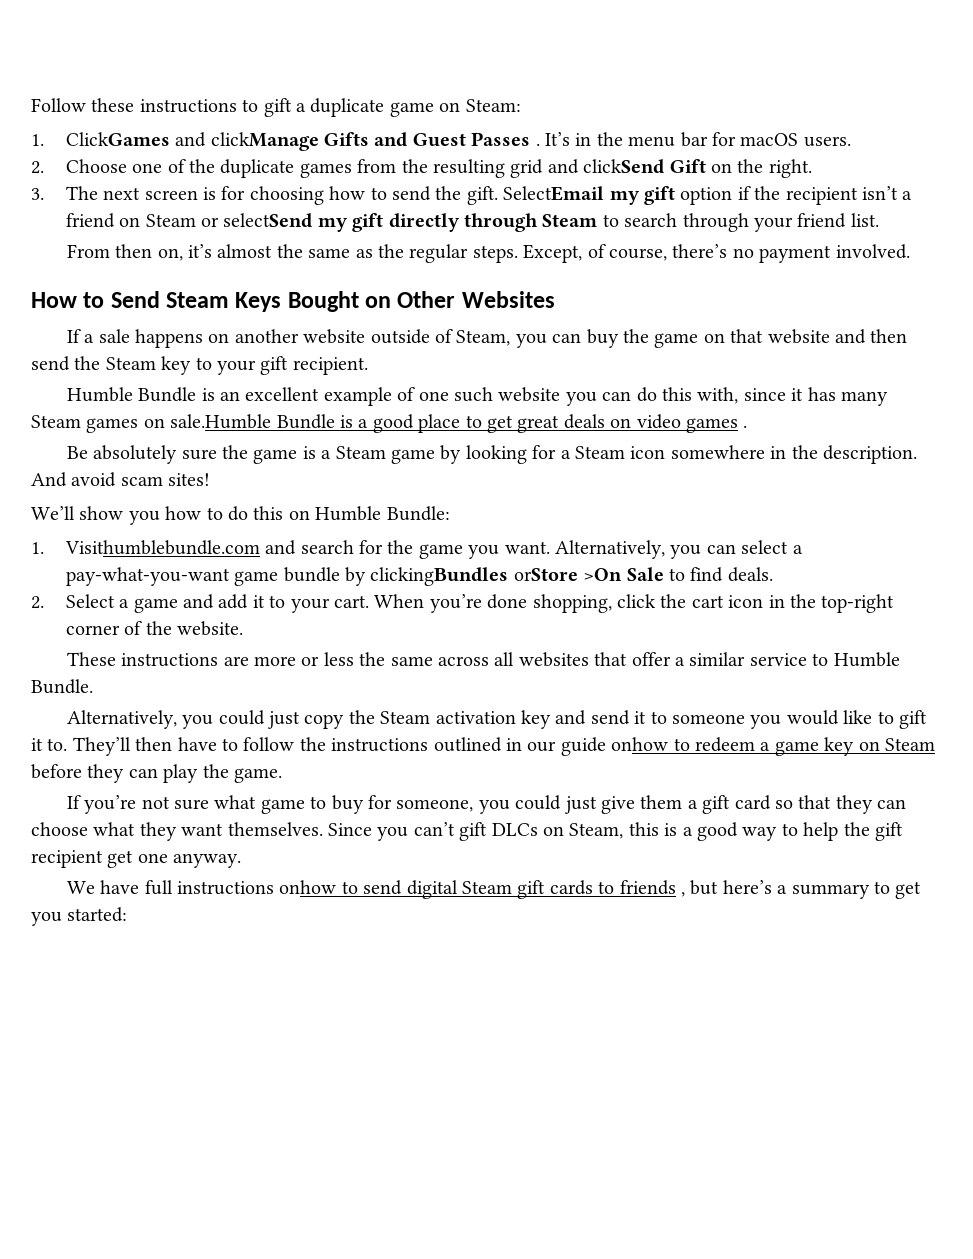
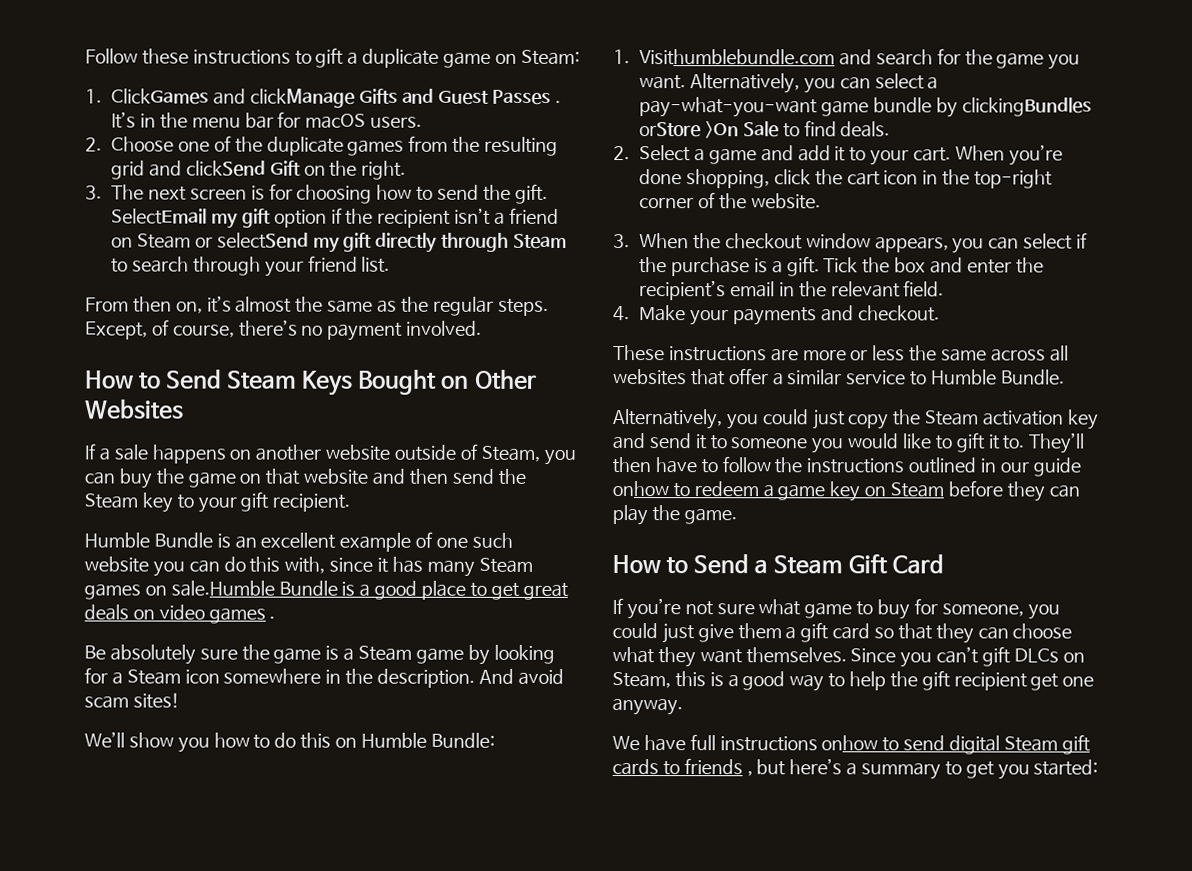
(244, 628) none -> [613,232,1088,254] [639,256,1044,277] [639,280,945,301] [613,305,940,326] // 3. When the checkout window appears, you can select if the purchase is a gift. Tick the box and enter the recipient’s email in the relevant field. // 4. Make your payments and checkout.
(282, 775) none -> [612,554,945,575] // How to Send a Steam Gift Card

